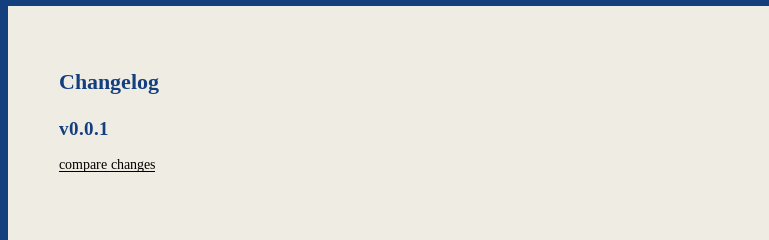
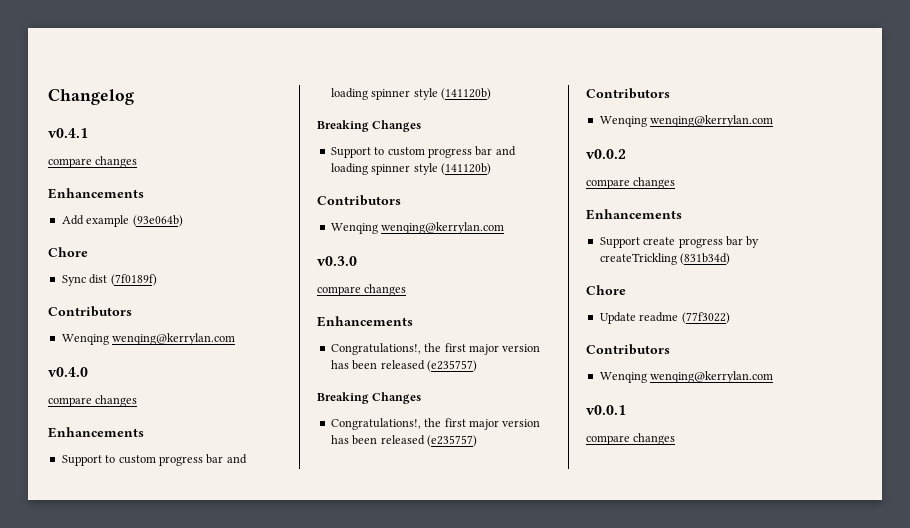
(159, 84) none -> [48,128,88,138] [48,156,138,168] [48,188,144,199] [61,215,183,227] [48,247,88,257] [61,274,157,286] [48,306,132,317] [61,333,236,345] [48,367,88,377] [48,395,138,407] [48,427,144,438] [61,454,247,466] [330,88,491,100] [317,120,422,132] [330,146,516,158] [330,163,491,175] [317,195,401,206] [330,222,505,234] [317,256,357,266] [317,284,407,296] [317,316,413,327] [330,343,541,355] [330,360,477,372] [317,392,422,404] [330,418,541,430] [330,435,477,447] [586,88,670,99] [599,115,774,127] [586,149,626,159] [586,177,676,189] [586,209,682,220] [599,236,760,248] [599,253,731,265] [586,285,626,295] [599,312,730,324] [586,344,670,355] [599,371,774,383] // v0.4.1 // compare changes // Enhancements // Add example (93e064b) // Chore // Sync dist (7f0189f) // Contributors // Wenqing wenqing@kerrylan.com // v0.4.0 // compare changes // Enhancements // Support to custom progress bar and loading spinner style (141120b) // Breaking Changes // Support to custom progress bar and loading spinner style (141120b) // Contributors // Wenqing wenqing@kerrylan.com // v0.3.0 // compare changes // Enhancements // Congratulations!, the first major version has been released (e235757) // Breaking Changes // Congratulations!, the first major version has been released (e235757) // Contributors // Wenqing wenqing@kerrylan.com // v0.0.2 // compare changes // Enhancements // Support create progress bar by createTrickling (831b34d) // Chore // Update readme (77f3022) // Contributors // Wenqing wenqing@kerrylan.com

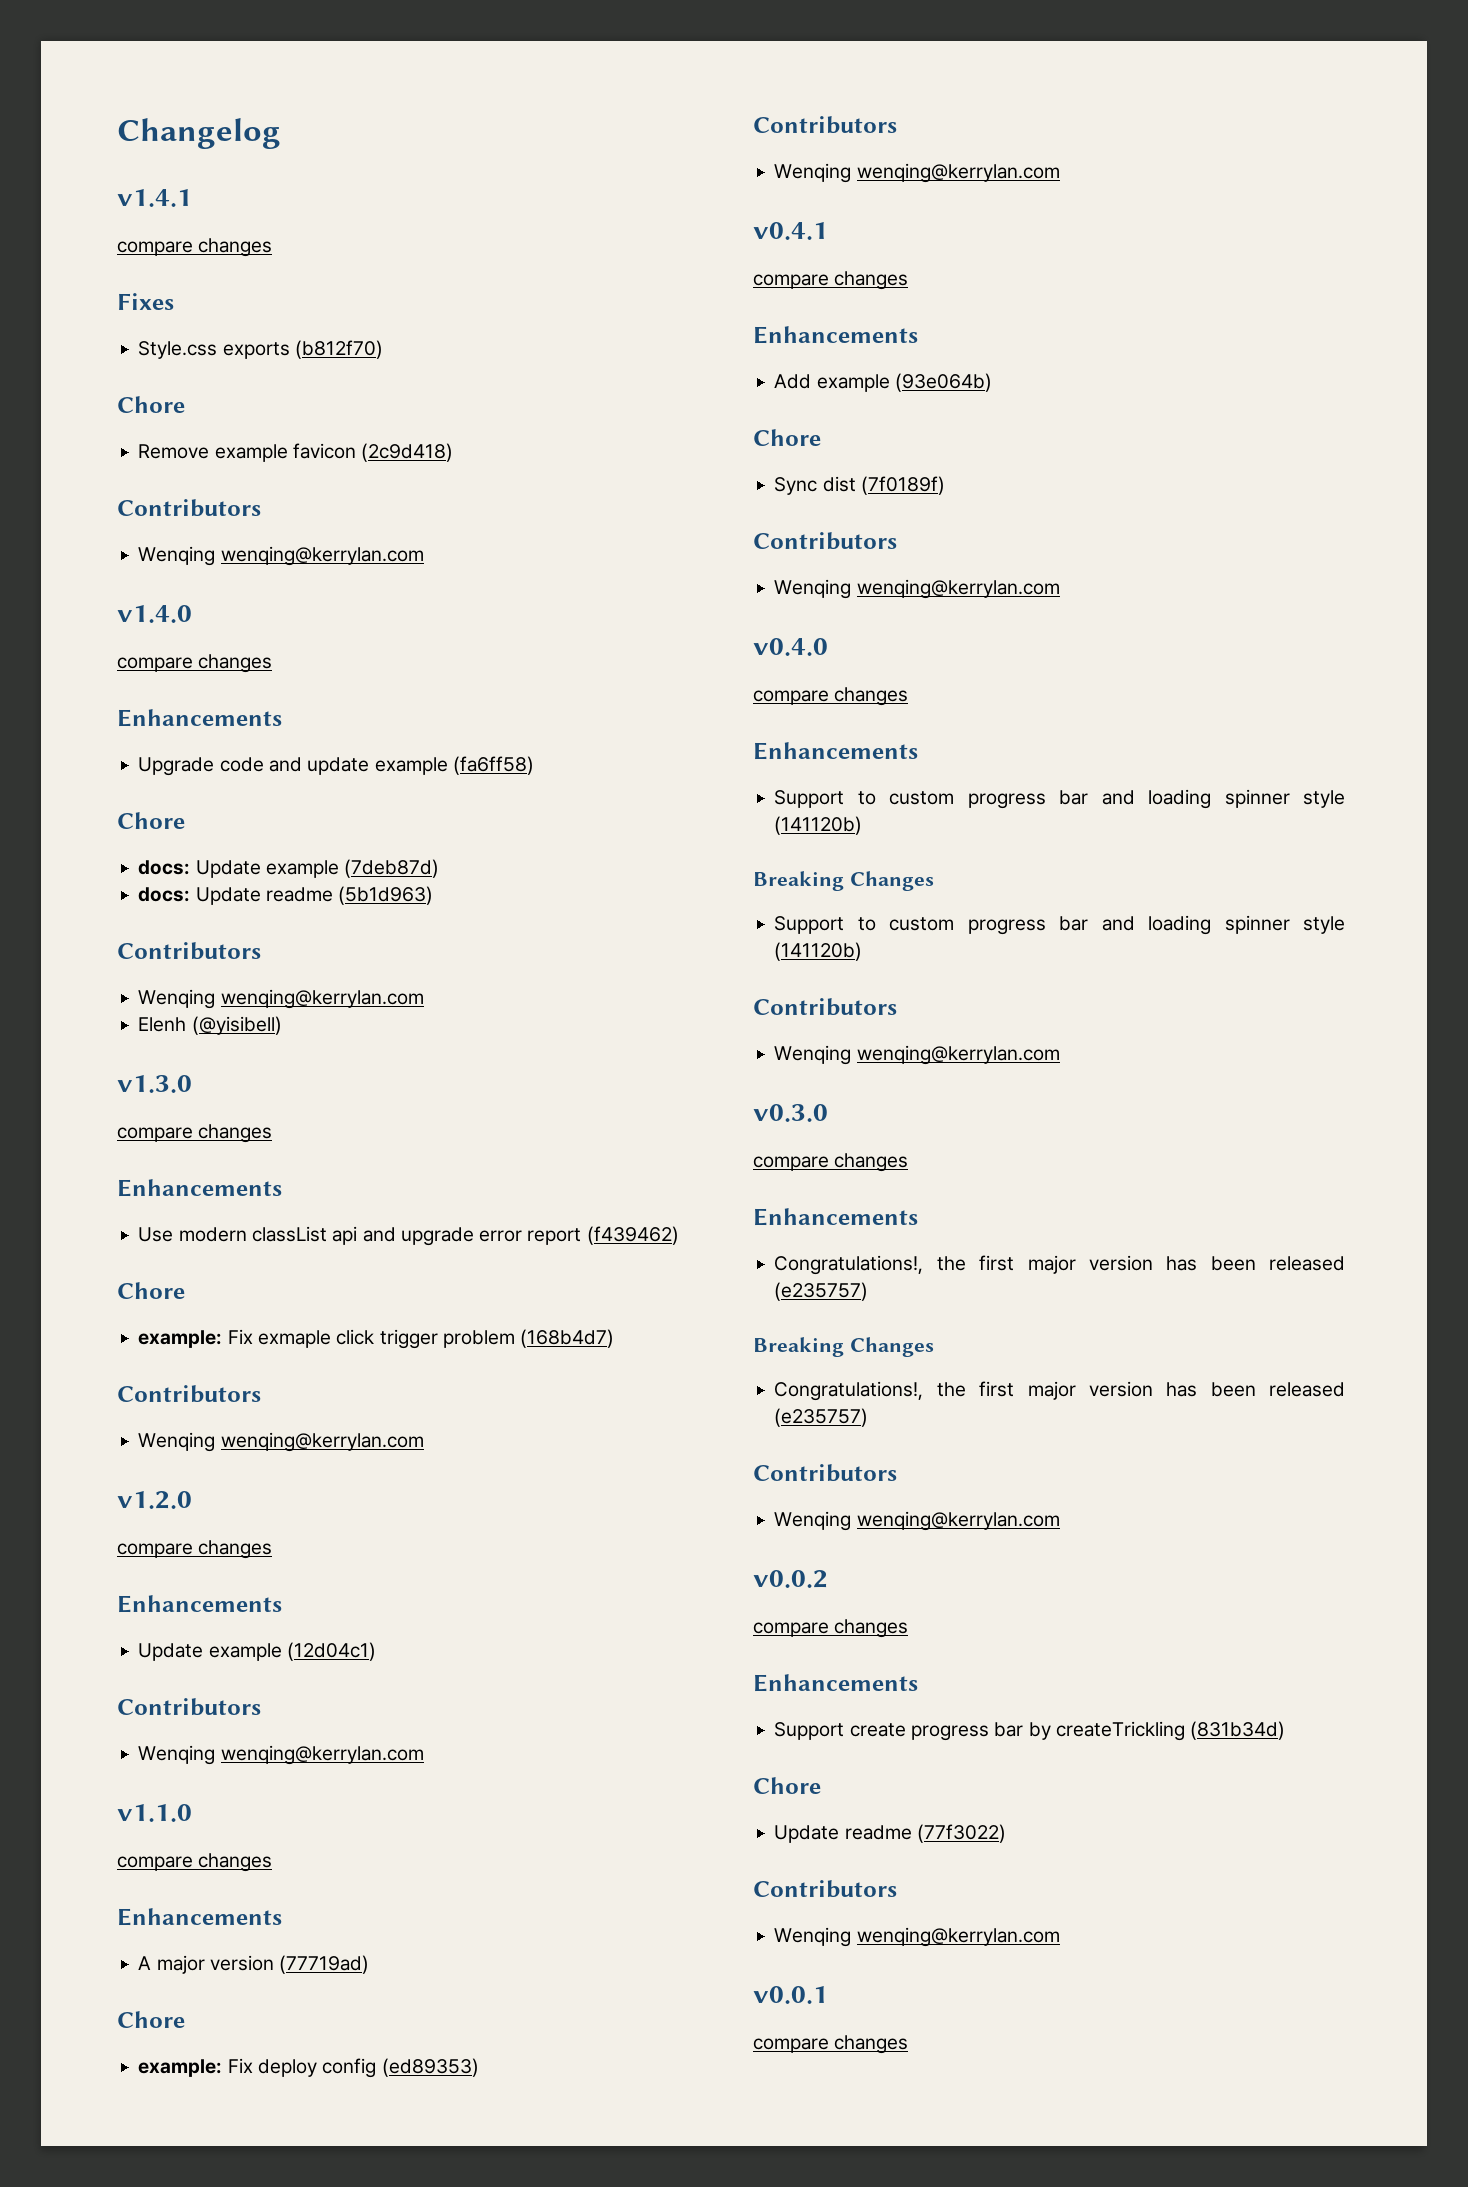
(134, 97) none -> [117,189,192,207] [117,238,273,257] [117,293,174,310] [138,340,383,359] [117,396,185,413] [138,443,454,462] [117,499,261,517] [138,546,424,566] [117,605,192,623] [117,654,273,673] [117,709,282,727] [138,756,534,776] [117,812,185,829] [138,859,440,878] [138,886,434,905] [117,942,261,960] [138,989,424,1009] [138,1016,282,1035] [117,1075,192,1093] [117,1124,273,1143] [117,1179,282,1197] [138,1226,679,1246] [117,1282,185,1299] [138,1329,615,1349] [117,1385,261,1403] [138,1432,424,1452] [117,1491,192,1509] [117,1540,273,1559] [117,1595,282,1613] [138,1642,376,1661] [117,1698,261,1716] [138,1745,424,1765] [117,1804,192,1822] [117,1853,273,1872] [117,1908,282,1926] [138,1955,370,1974] [117,2011,185,2028] [138,2058,479,2078] [753,116,897,134] [774,163,1060,183] // v1.4.1 // compare changes // Fixes // Style.css exports (b812f70) // Chore // Remove example favicon (2c9d418) // Contributors // Wenqing wenqing@kerrylan.com // v1.4.0 // compare changes // Enhancements // Upgrade code and update example (fa6ff58) // Chore // docs: Update example (7deb87d) // docs: Update readme (5b1d963) // Contributors // Wenqing wenqing@kerrylan.com // Elenh (@yisibell) // v1.3.0 // compare changes // Enhancements // Use modern classList api and upgrade error report (f439462) // Chore // example: Fix exmaple click trigger problem (168b4d7) // Contributors // Wenqing wenqing@kerrylan.com // v1.2.0 // compare changes // Enhancements // Update example (12d04c1) // Contributors // Wenqing wenqing@kerrylan.com // v1.1.0 // compare changes // Enhancements // A major version (77719ad) // Chore // example: Fix deploy config (ed89353) // Contributors // Wenqing wenqing@kerrylan.com

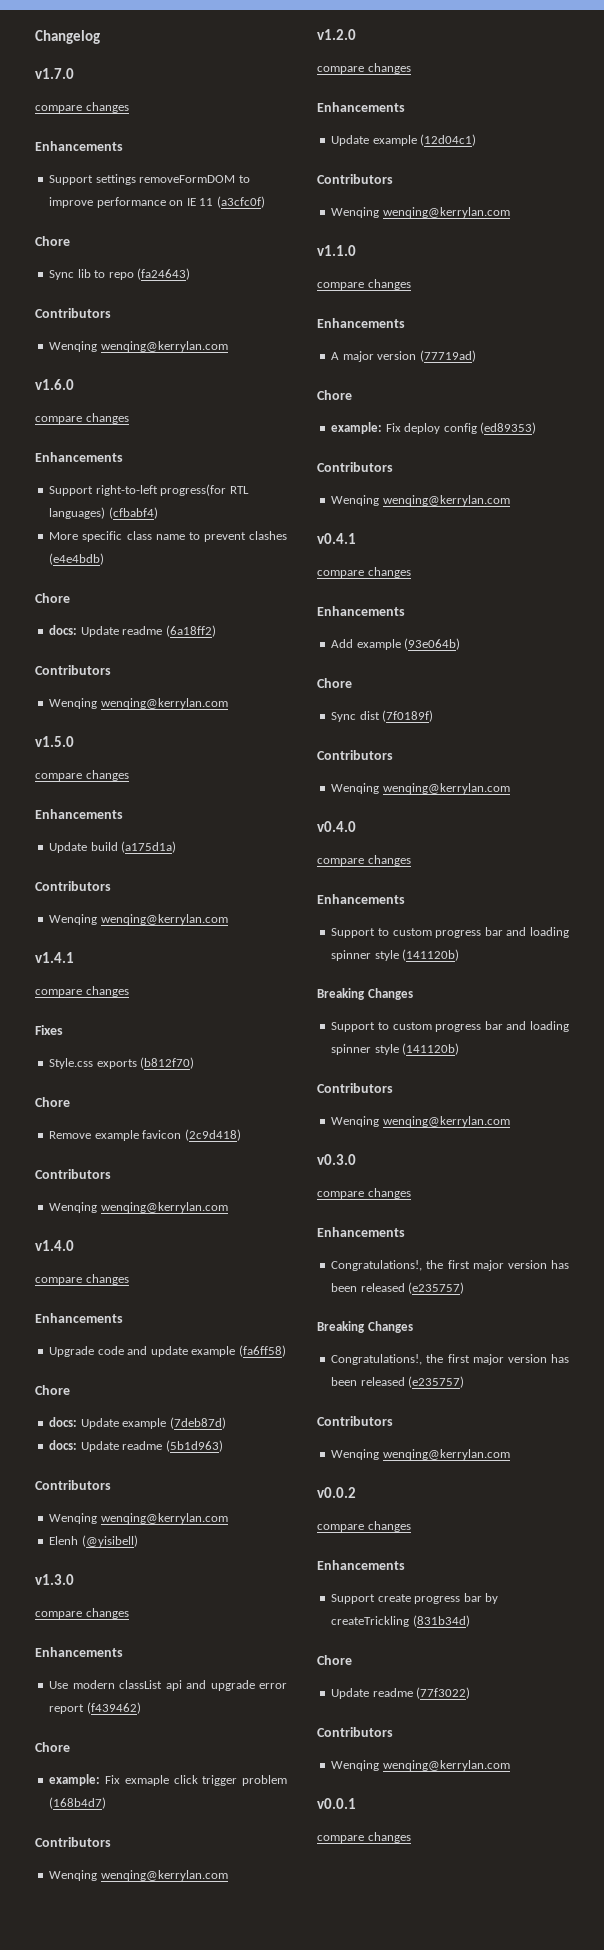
(281, 133) none -> [35,68,74,79] [35,102,129,113] [35,141,123,151] [49,174,250,185] [49,196,265,208] [35,236,70,246] [49,268,191,280] [35,308,111,318] [49,341,228,352] [35,379,74,390] [35,413,129,424] [35,452,123,462] [49,484,249,496] [49,507,158,519] [49,531,287,542] [49,553,105,565] [35,593,70,603] [49,625,216,637] [35,665,111,675] [49,698,228,709] [35,736,74,747] [35,770,129,781] [35,809,123,819] [49,841,177,853] [35,881,111,891] [49,914,228,925] // v1.7.0 // compare changes // Enhancements // Support settings removeFormDOM to improve performance on IE 11 (a3cfc0f) // Chore // Sync lib to repo (fa24643) // Contributors // Wenqing wenqing@kerrylan.com // v1.6.0 // compare changes // Enhancements // Support right-to-left progress(for RTL languages) (cfbabf4) // More specific class name to prevent clashes (e4e4bdb) // Chore // docs: Update readme (6a18ff2) // Contributors // Wenqing wenqing@kerrylan.com // v1.5.0 // compare changes // Enhancements // Update build (a175d1a) // Contributors // Wenqing wenqing@kerrylan.com

